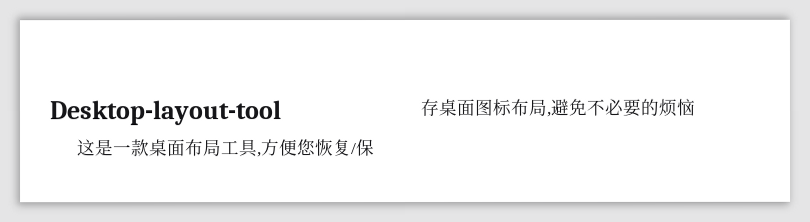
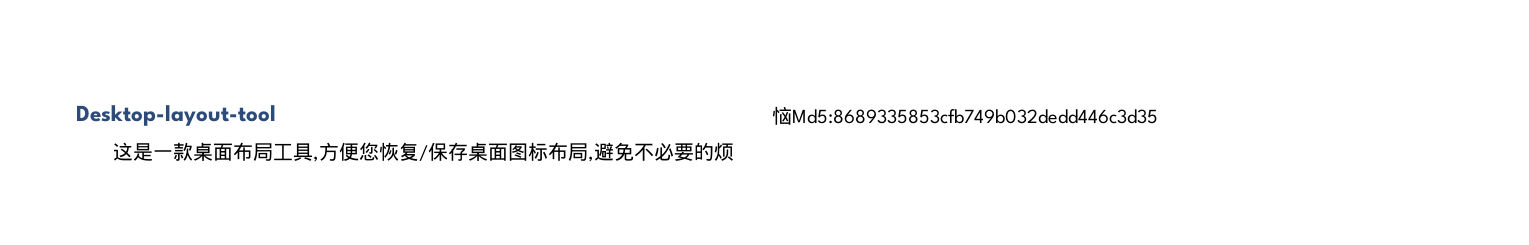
(696, 107) none -> [792,109,1158,124] Md5:8689335853cfb749b032dedd446c3d35

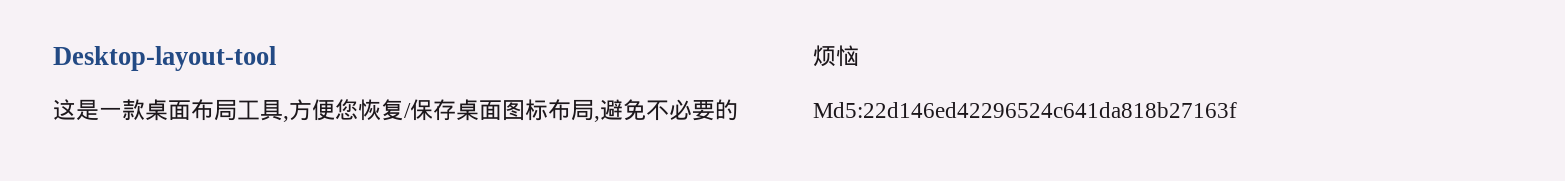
[792,109,1158,124] Md5:8689335853cfb749b032dedd446c3d35 -> [813,102,1237,118] // Md5:22d146ed42296524c641da818b27163f

